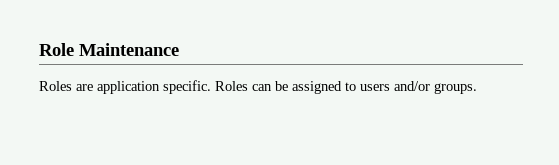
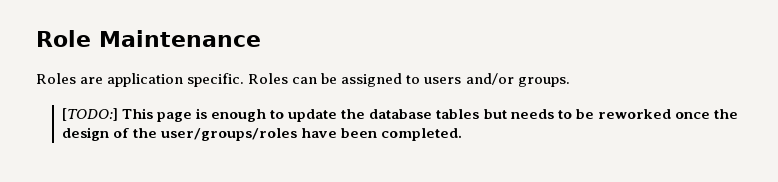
(477, 88) none -> [62,108,738,122] [62,127,463,141] // [TODO:] This page is enough to update the database tables but needs to be reworked once the design of the user/groups/roles have been completed.

